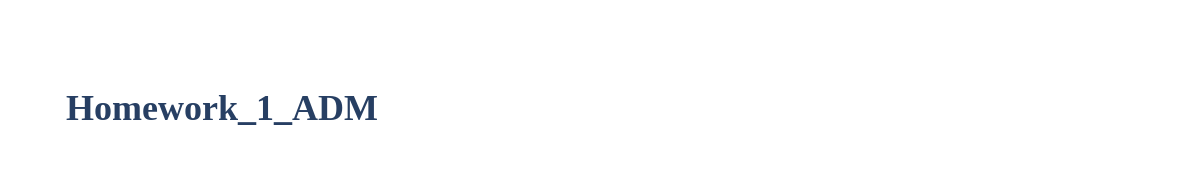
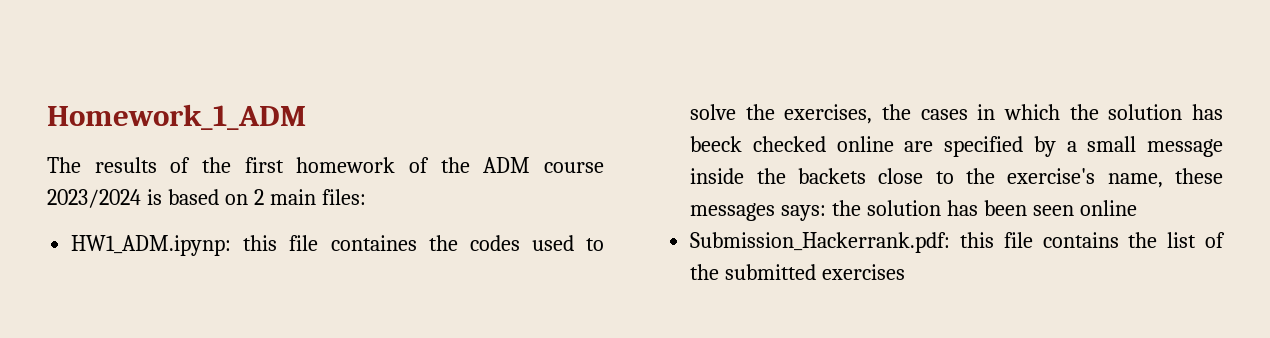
(378, 110) none -> [47,157,604,173] [47,189,366,208] [71,235,604,256] [690,104,1223,124] [690,136,1223,157] [690,168,1223,188] [690,200,1137,221] [690,232,1225,253] [690,264,906,280] // The results of the first homework of the ADM course 2023/2024 is based on 2 main files: // HW1_ADM.ipynp: this file containes the codes used to solve the exercises, the cases in which the solution has beeck checked online are specified by a small message inside the backets close to the exercise's name, these messages says: the solution has been seen online // Submission_Hackerrank.pdf: this file contains the list of the submitted exercises

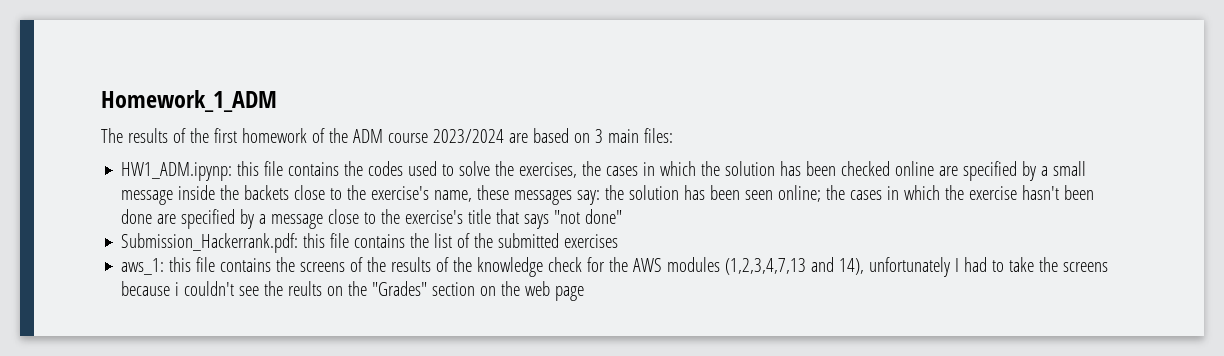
[146,189,162,205] is -> [508,133,528,143] are
[253,189,264,205] 2 -> [594,129,603,143] 3
[330,235,417,251] containes -> [288,162,340,176] contains
[690,136,743,152] beeck -> [806,161,837,176] been
[781,205,827,221] says: -> [577,190,601,205] say:
[1079,200,1137,216] online -> [778,185,1095,202] [121,209,623,229] online; the cases in which the exercise hasn't been done are specified by a message close to the exercise's title that says "not done"
(906, 272) none -> [121,257,1109,277] [121,281,585,301] // aws_1: this file contains the screens of the results of the knowledge check for the AWS modules (1,2,3,4,7,13 and 14), unfortunately I had to take the screens because i couldn't see the reults on the "Grades" section on the web page

